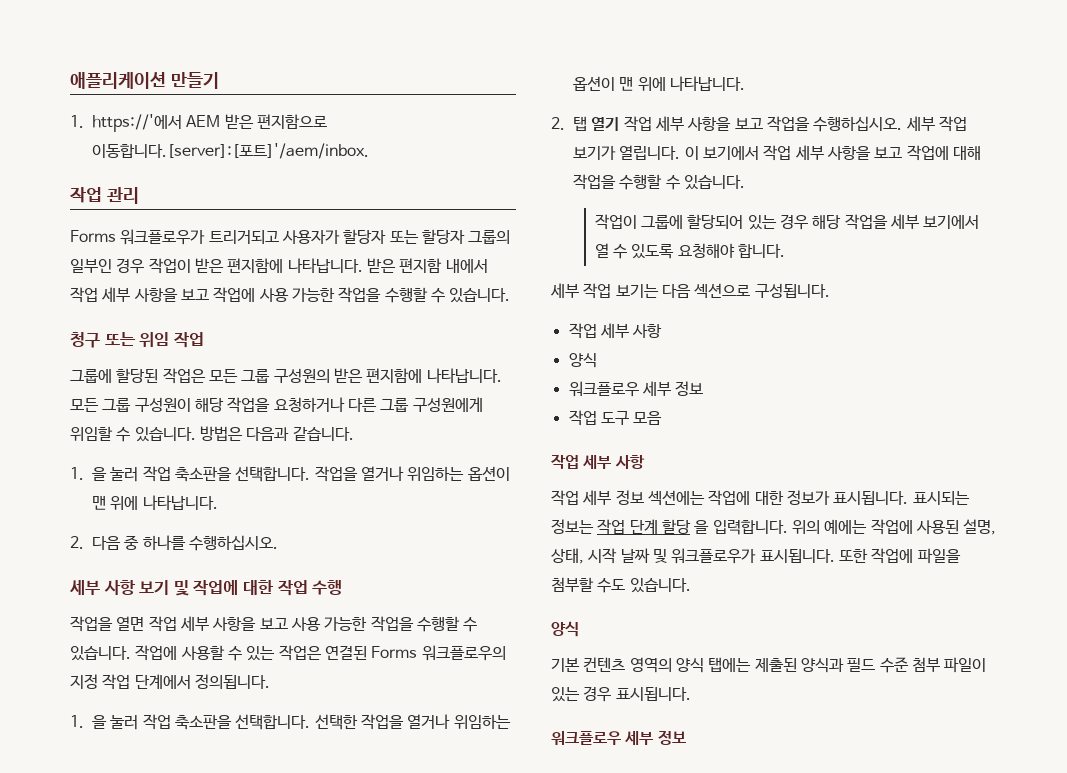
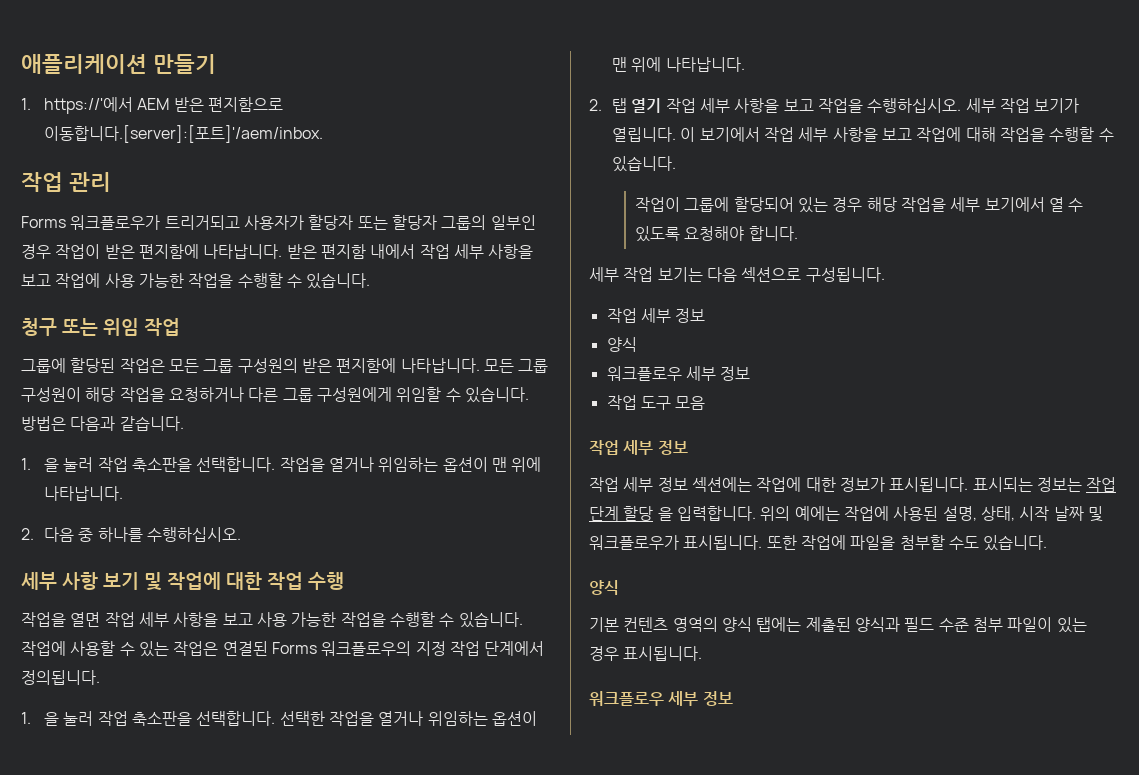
[632,324,663,338] 사항 -> [675,308,706,323] 정보
[614,455,645,469] 사항 -> [657,440,688,455] 정보

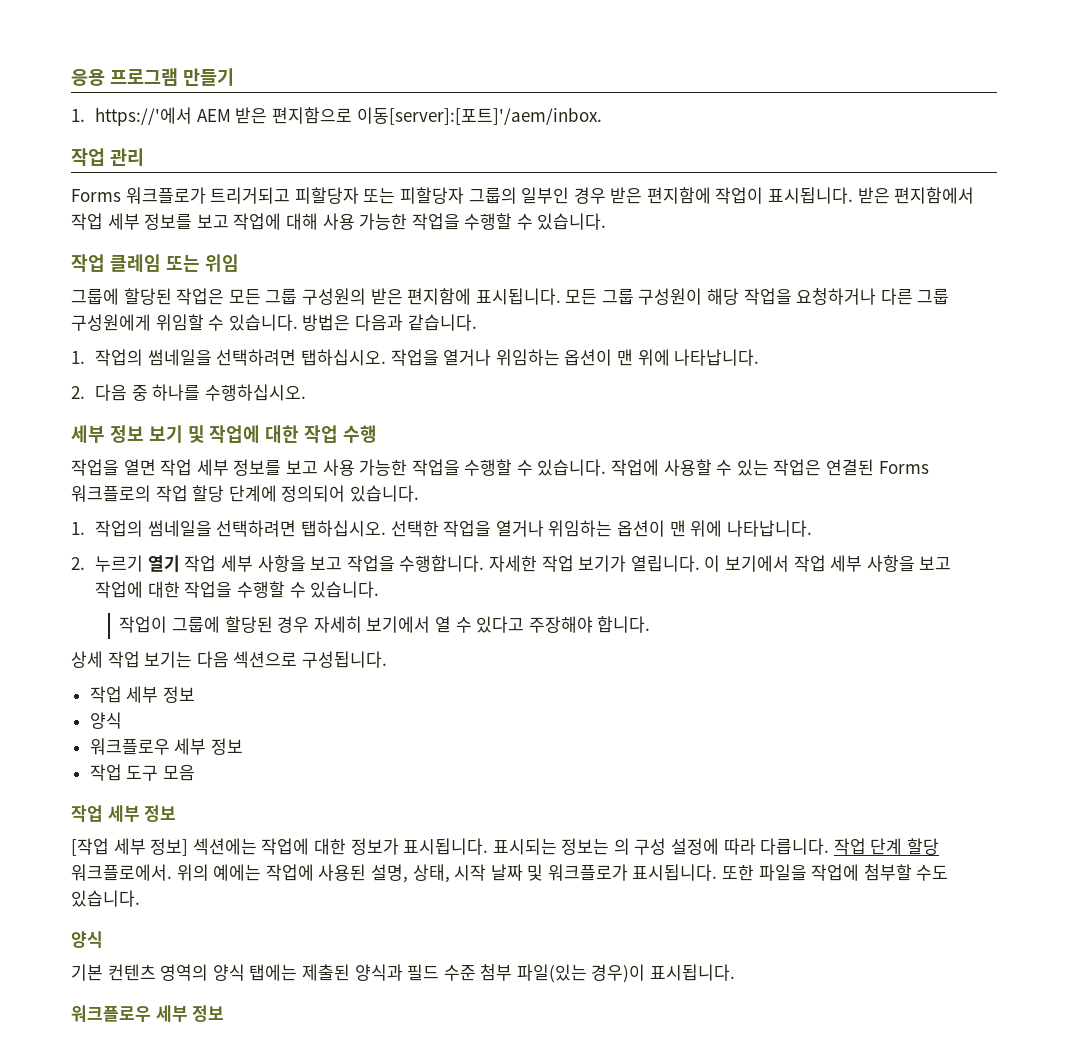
[21,54,147,74] 애플리케이션 -> [71,68,178,86] 응용 프로그램
[44,125,324,143] 이동합니다.[server]:[포트]'/aem/inbox. -> [356,107,602,125] 이동[server]:[포트]'/aem/inbox.
[70,215,437,230] 워크플로우가 트리거되고 사용자가 할당자 또는 할당자 -> [125,187,464,204] 워크플로가 트리거되고 피할당자 또는 피할당자
[55,244,534,259] [21,273,101,288] 작업이 받은 편지함에 나타납니다. 받은 편지함 내에서 작업 세부 사항을 보고 작업에 -> [610,187,975,204] [71,213,318,230] 받은 편지함에 작업이 표시됩니다. 받은 편지함에서 작업 세부 정보를 보고 작업에 대해
[21,318,57,336] 청구 -> [71,254,161,272] 작업 클레임
[143,318,180,336] 작업 -> (239, 263) none
[400,358,480,373] 나타납니다. -> [475,288,561,305] 표시됩니다.
[44,457,276,472] 을 눌러 작업 축소판을 선택합니다. -> [95,349,387,366] 작업의 썸네일을 선택하려면 탭하십시오.
[61,572,98,590] 사항 -> [109,425,144,443] 정보
[173,612,219,627] 사항을 -> [233,459,282,476] 정보를
[321,641,545,656] [21,670,100,685] [21,711,276,726] 워크플로우의 지정 작업 단계에서 정의됩니다. // 1. 을 눌러 작업 축소판을 선택합니다. -> [71,485,419,502] [71,520,387,537] 워크플로의 작업 할당 단계에 정의되어 있습니다. // 1. 작업의 썸네일을 선택하려면 탭하십시오.
[612,98,628,113] 탭 -> [95,555,144,572] 누르기
[867,98,996,113] 수행하십시오. 세부 -> [399,555,537,572] 수행합니다. 자세한
[965,127,996,142] 대해 -> [147,581,180,598] 대한
[733,197,981,213] 할당되어 있는 경우 해당 작업을 세부 -> [224,616,362,633] 할당된 경우 자세히
[635,226,745,242] 있도록 요청해야 -> [476,616,593,633] 있다고 주장해야
[589,267,619,282] 세부 -> [71,651,103,668] 상세
[589,477,688,492] 작업 세부 정보 -> [71,838,189,856] [작업 세부 정보]
(1082, 484) none -> [613,838,830,855] 의 구성 설정에 따라 다릅니다.
[657,506,756,521] 을 입력합니다. -> [71,864,172,881] 워크플로에서.
[589,535,679,550] 워크플로우가 -> [547,864,628,881] 워크플로가
[800,535,896,550] 작업에 파일을 -> [758,864,860,881] 파일을 작업에
[1007,617,1087,633] [589,646,619,661] 파일이 있는 경우 -> [516,964,646,983] 파일(있는 경우)이

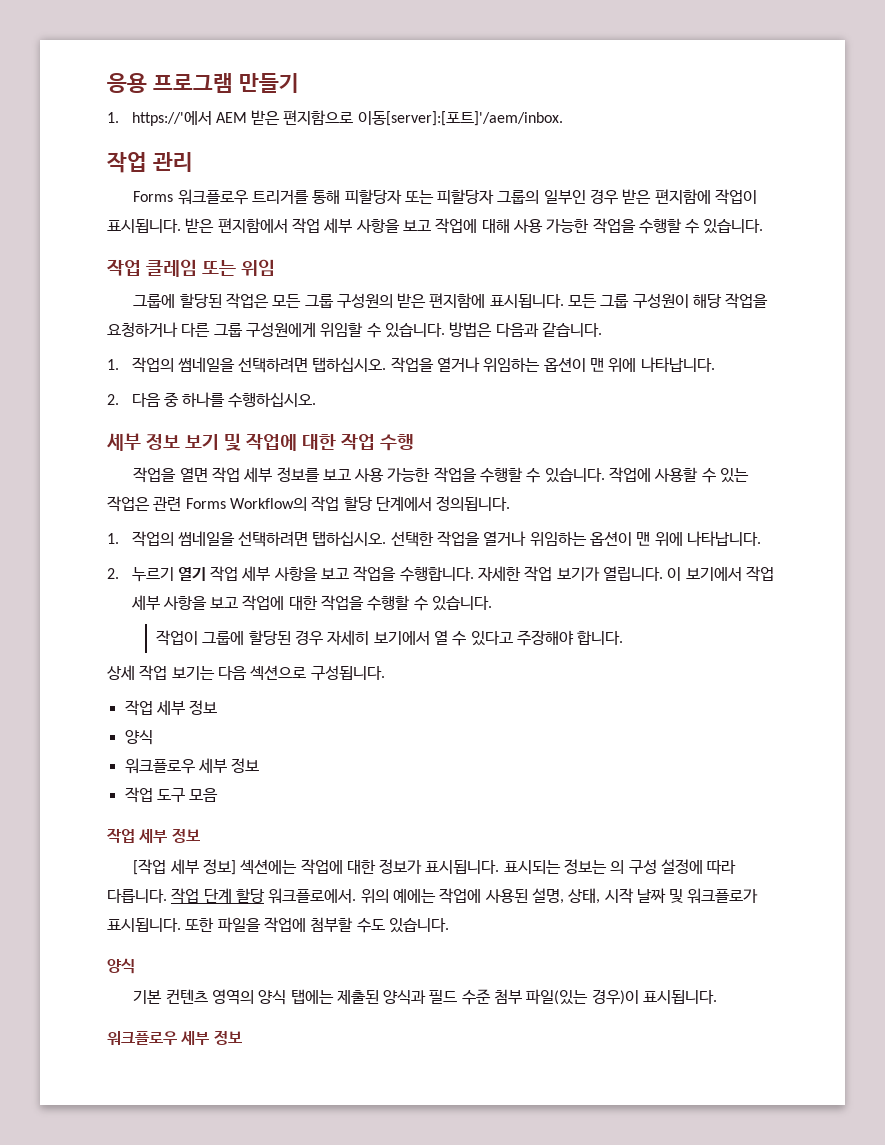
[125,187,291,204] 워크플로가 트리거되고 -> [177,189,341,205] 워크플로우 트리거를 통해
[144,213,193,230] 정보를 -> [355,219,400,233] 사항을
[826,459,929,476] [71,485,419,502] 연결된 Forms 워크플로의 작업 할당 단계에 정의되어 있습니다. -> [153,496,511,512] 관련 Forms Workflow의 작업 할당 단계에서 정의됩니다.

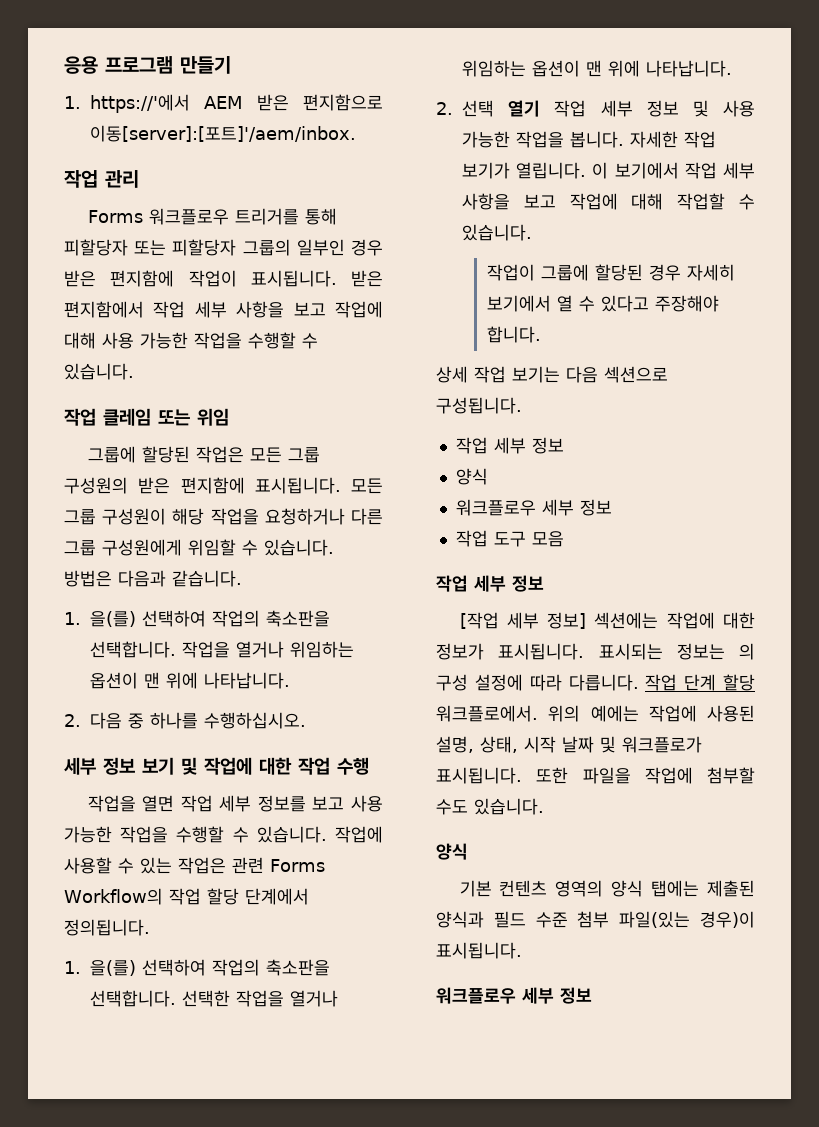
[131,357,387,373] 작업의 썸네일을 선택하려면 탭하십시오. -> [90,610,330,627] [90,641,176,658] 을(를) 선택하여 작업의 축소판을 선택합니다.
[131,531,387,547] 작업의 썸네일을 선택하려면 탭하십시오. -> [90,959,330,976] [90,990,176,1007] 을(를) 선택하여 작업의 축소판을 선택합니다.
[131,567,174,582] 누르기 -> [462,100,494,117] 선택
[273,566,474,582] 사항을 보고 작업을 수행합니다. -> [646,100,755,117] [462,131,624,148] 정보 및 사용 가능한 작업을 봅니다.
[288,595,411,611] 대한 작업을 수행할 -> [631,193,726,210] 대해 작업할

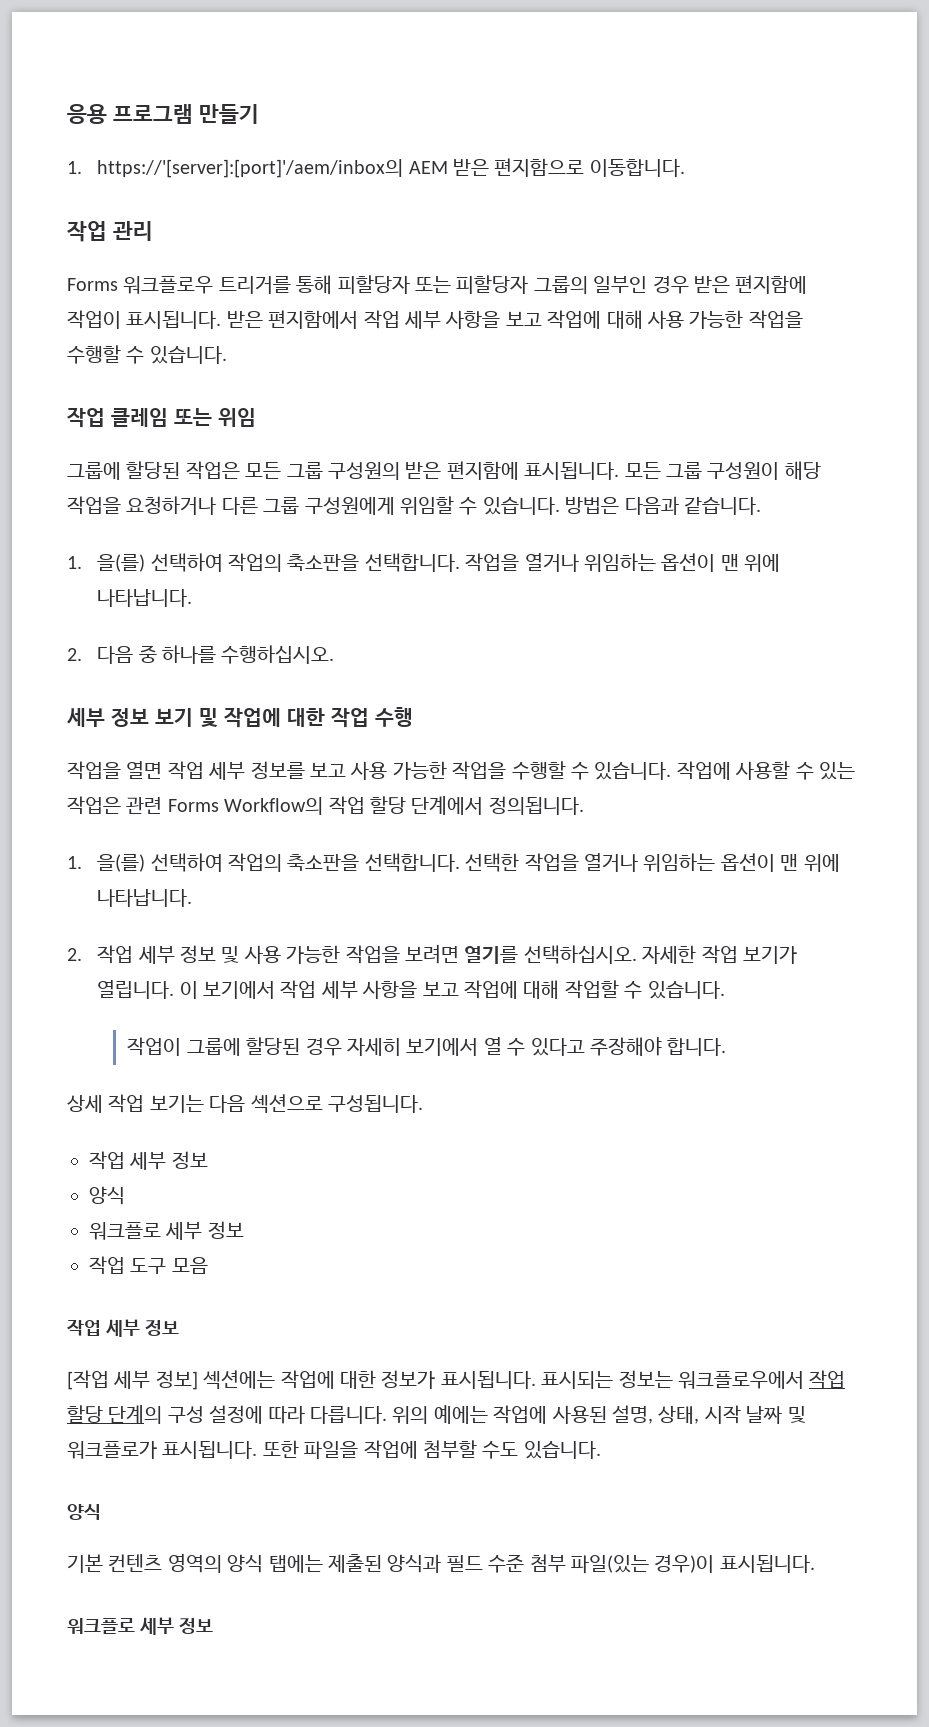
[90,94,190,113] https://'에서 -> [97,159,404,178] https://'[server]:[port]'/aem/inbox의
[90,125,356,142] 이동[server]:[포트]'/aem/inbox. -> [589,159,685,177] 이동합니다.
[462,100,541,117] 선택 열기 -> (82, 954) none
[570,131,624,148] 봅니다. -> [404,944,637,964] 보려면 열기를 선택하십시오.
[455,499,536,516] 워크플로우 -> [89,1222,161,1240] 워크플로
[739,643,755,660] [436,674,755,691] [436,705,538,722] 의 구성 설정에 따라 다릅니다. 작업 단계 할당 워크플로에서. -> [677,1370,846,1389] [67,1405,387,1424] 워크플로우에서 작업 할당 단계의 구성 설정에 따라 다릅니다.
[436,987,516,1004] 워크플로우 -> [67,1618,135,1634] 워크플로

